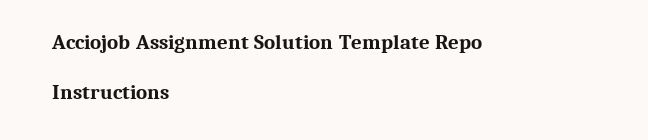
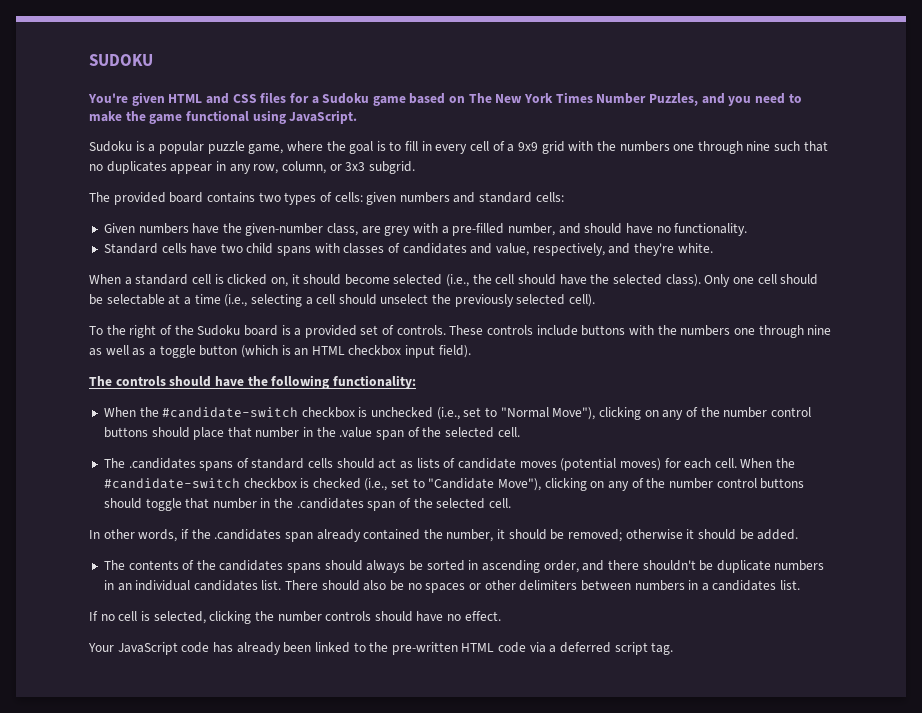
[51,34,483,53] [52,85,169,99] Acciojob Assignment Solution Template Repo // Instructions -> [89,54,153,66] [88,92,802,106] [89,110,358,124] [89,141,828,154] [89,161,415,174] [89,192,564,205] [103,223,748,236] [103,243,713,256] [89,274,819,287] [89,294,596,307] [89,325,832,338] [89,345,471,358] [89,375,416,389] [103,407,811,420] [103,427,520,440] [103,458,796,471] [103,478,805,491] [103,498,511,511] [89,529,799,542] [103,560,825,573] [103,580,801,593] [89,611,501,624] [88,642,674,655] SUDOKU // You're given HTML and CSS files for a Sudoku game based on The New York Times Number Puzzles, and you need to make the game functional using JavaScript. // Sudoku is a popular puzzle game, where the goal is to fill in every cell of a 9x9 grid with the numbers one through nine such that no duplicates appear in any row, column, or 3x3 subgrid. // The provided board contains two types of cells: given numbers and standard cells: // Given numbers have the given-number class, are grey with a pre-filled number, and should have no functionality. // Standard cells have two child spans with classes of candidates and value, respectively, and they're white. // When a standard cell is clicked on, it should become selected (i.e., the cell should have the selected class). Only one cell should be selectable at a time (i.e., selecting a cell should unselect the previously selected cell). // To the right of the Sudoku board is a provided set of controls. These controls include buttons with the numbers one through nine as well as a toggle button (which is an HTML checkbox input field). // The controls should have the following functionality: // When the #candidate-switch checkbox is unchecked (i.e., set to "Normal Move"), clicking on any of the number control buttons should place that number in the .value span of the selected cell. // The .candidates spans of standard cells should act as lists of candidate moves (potential moves) for each cell. When the #candidate-switch checkbox is checked (i.e., set to "Candidate Move"), clicking on any of the number control buttons should toggle that number in the .candidates span of the selected cell. // In other words, if the .candidates span already contained the number, it should be removed; otherwise it should be added. // The contents of the candidates spans should always be sorted in ascending order, and there shouldn't be duplicate numbers in an individual candidates list. There should also be no spaces or other delimiters between numbers in a candidates list. // If no cell is selected, clicking the number controls should have no effect. // Your JavaScript code has already been linked to the pre-written HTML code via a deferred script tag.

